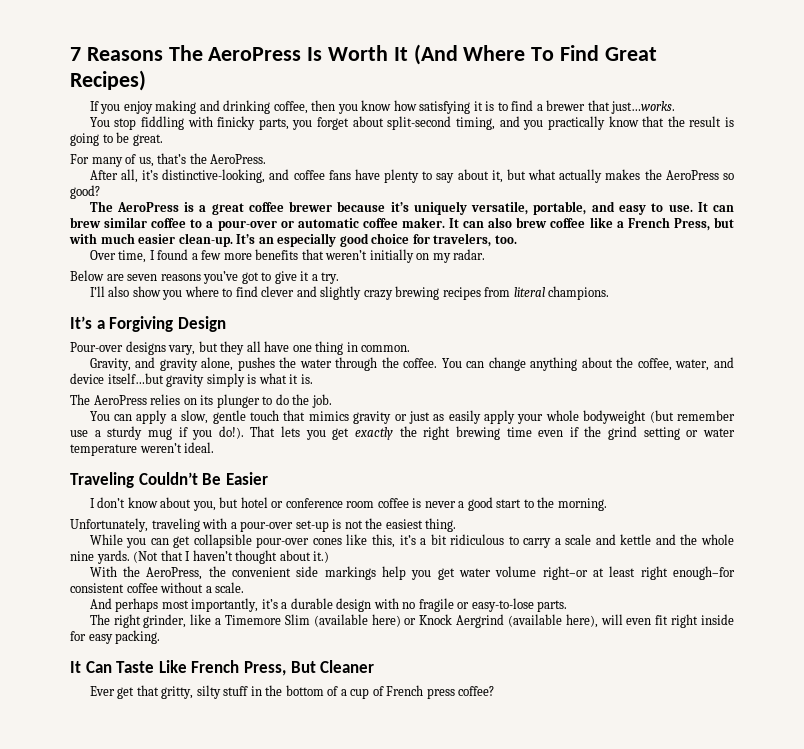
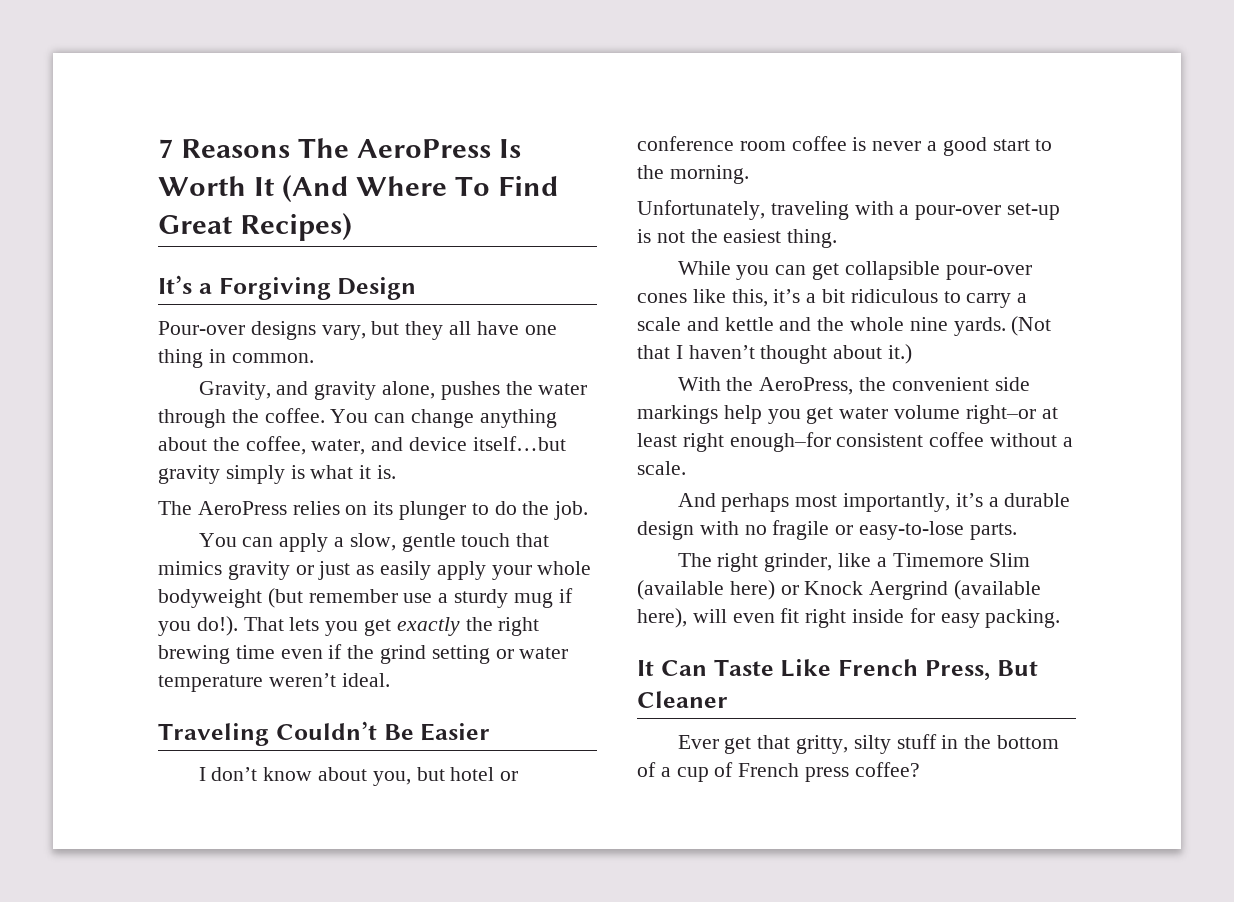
[89,100,676,114] [89,116,735,130] [70,132,163,146] [70,153,267,167] [89,169,734,183] [70,185,100,199] [89,201,735,215] [70,217,735,231] [69,233,517,247] [89,249,486,263] [70,270,340,284] [89,286,610,300] // If you enjoy making and drinking coffee, then you know how satisfying it is to find a brewer that just…works. // You stop fiddling with finicky parts, you forget about split-second timing, and you practically know that the result is going to be great. // For many of us, that’s the AeroPress. // After all, it’s distinctive-looking, and coffee fans have plenty to say about it, but what actually makes the AeroPress so good? // The AeroPress is a great coffee brewer because it’s uniquely versatile, portable, and easy to use. It can brew similar coffee to a pour-over or automatic coffee maker. It can also brew coffee like a French Press, but with much easier clean-up. It’s an especially good choice for travelers, too. // Over time, I found a few more benefits that weren’t initially on my radar. // Below are seven reasons you’ve got to give it a try. // I’ll also show you where to find clever and slightly crazy brewing recipes from literal champions. -> (352, 227) none

